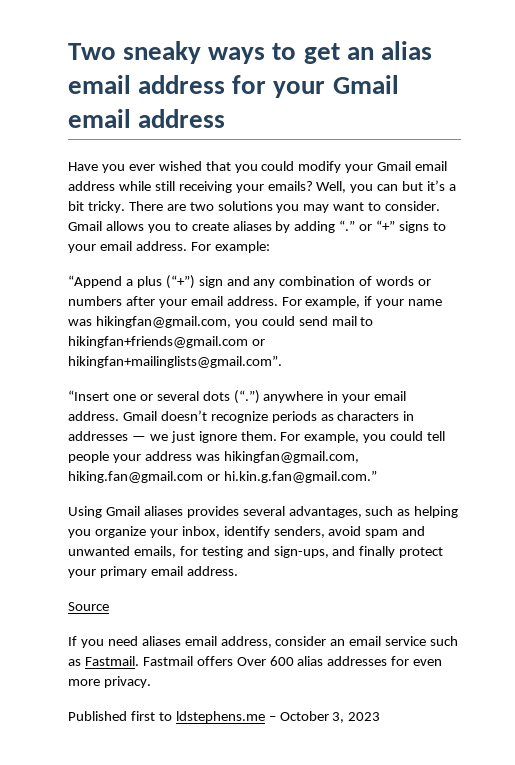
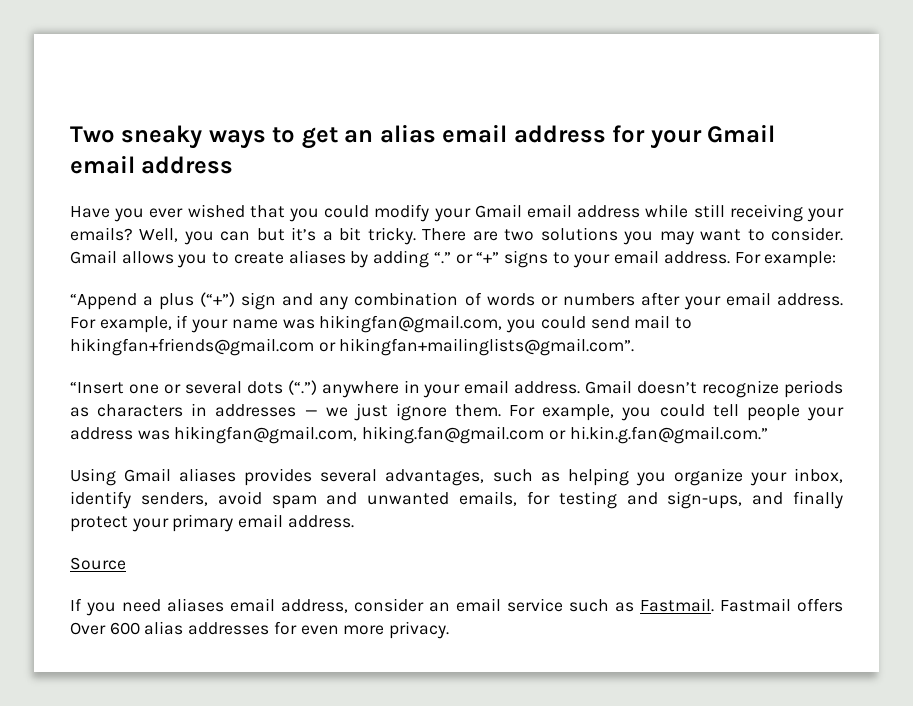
[68,711,381,723] // Published first to ldstephens.me – October 3, 2023 -> (450, 630) none

